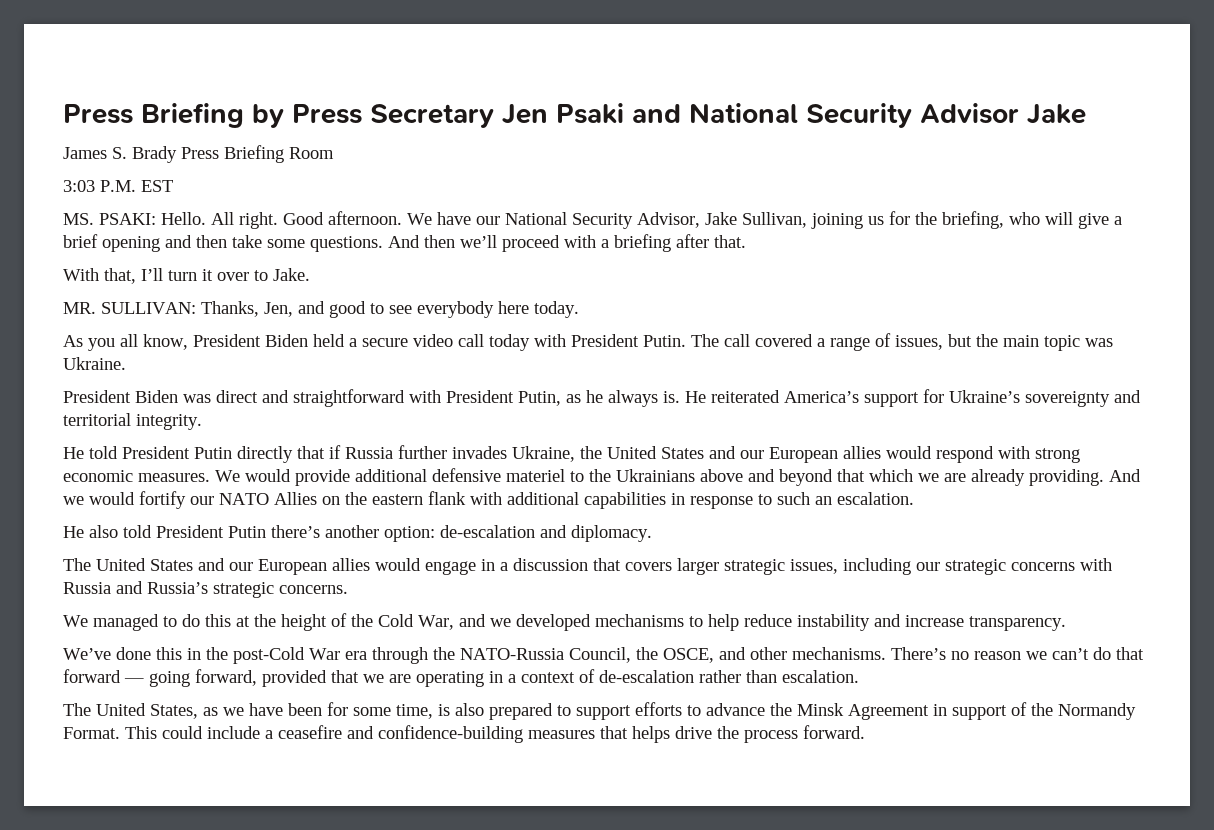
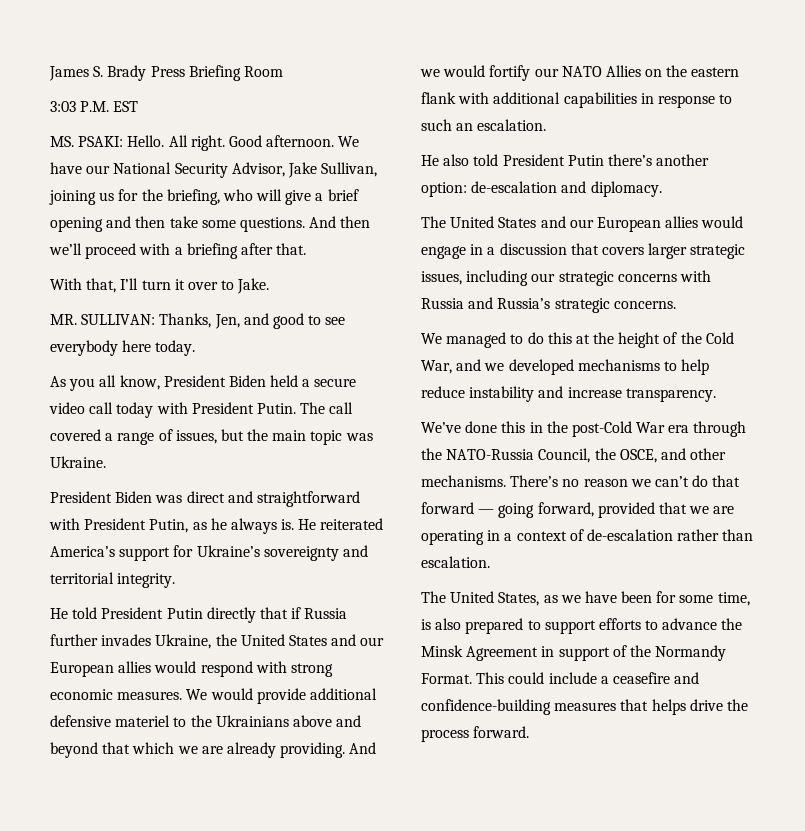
[63,103,1086,128] Press Briefing by Press Secretary Jen Psaki and National Security Advisor Jake // -> (49, 73) none

